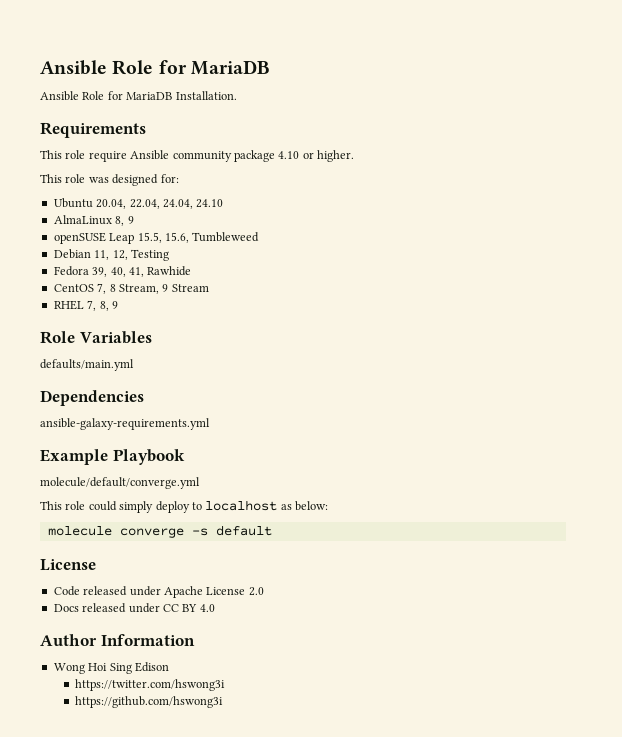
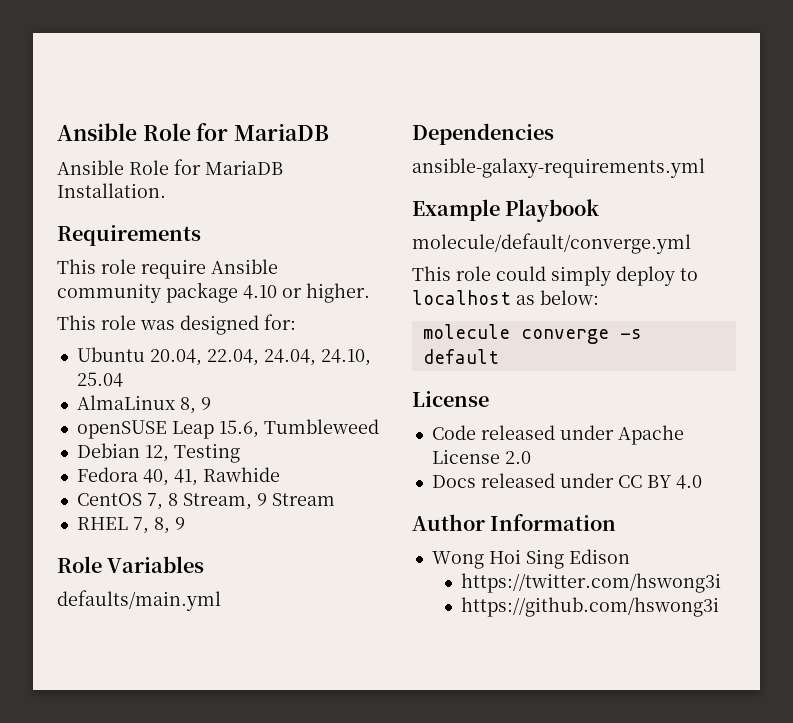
[196,199,224,208] 24.10 -> [320,349,371,366] [76,372,123,387] 24.10, 25.04
[137,232,162,243] 15.5, -> (214, 430) none
[94,250,110,260] 11, -> (140, 450) none
[92,267,108,277] 39, -> (138, 474) none

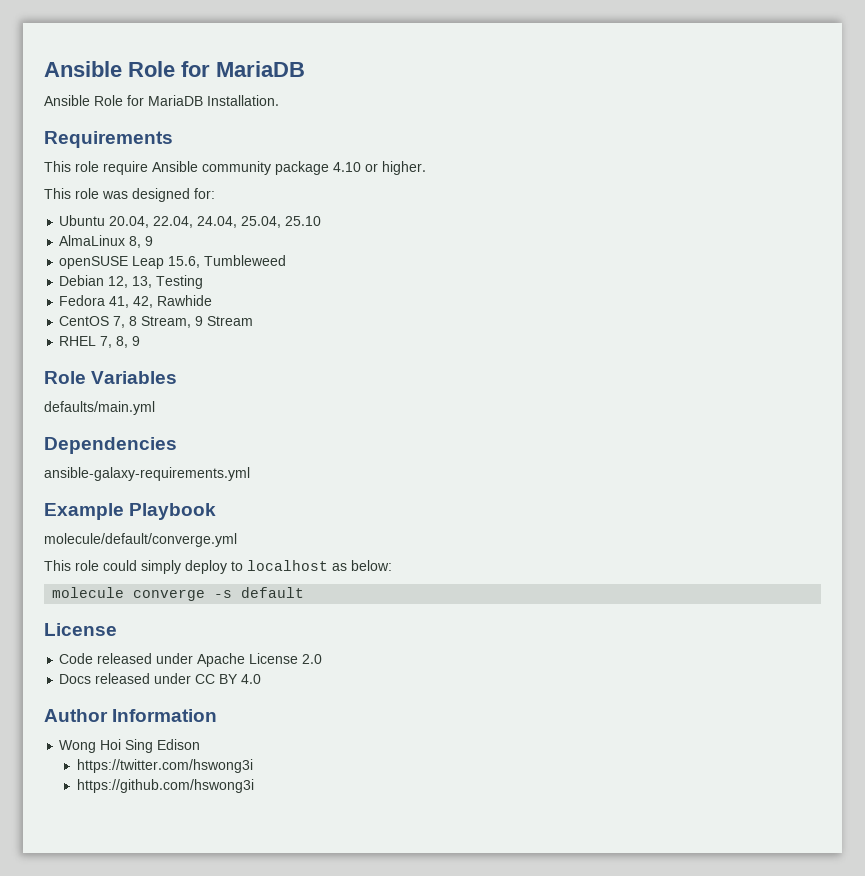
[320,349,371,366] [76,372,123,387] 24.10, 25.04 -> [241,216,322,228] 25.04, 25.10
(169, 453) none -> [132,276,153,288] 13,
[142,469,198,486] 40, 41, -> [109,296,154,308] 41, 42,

